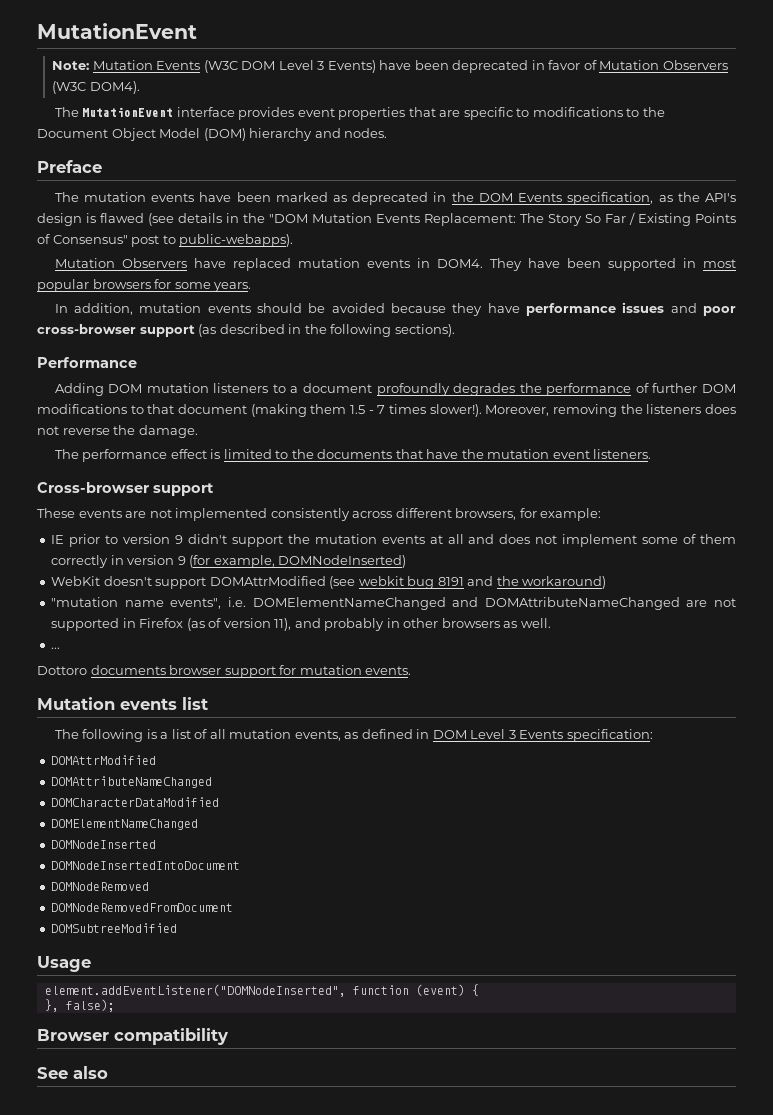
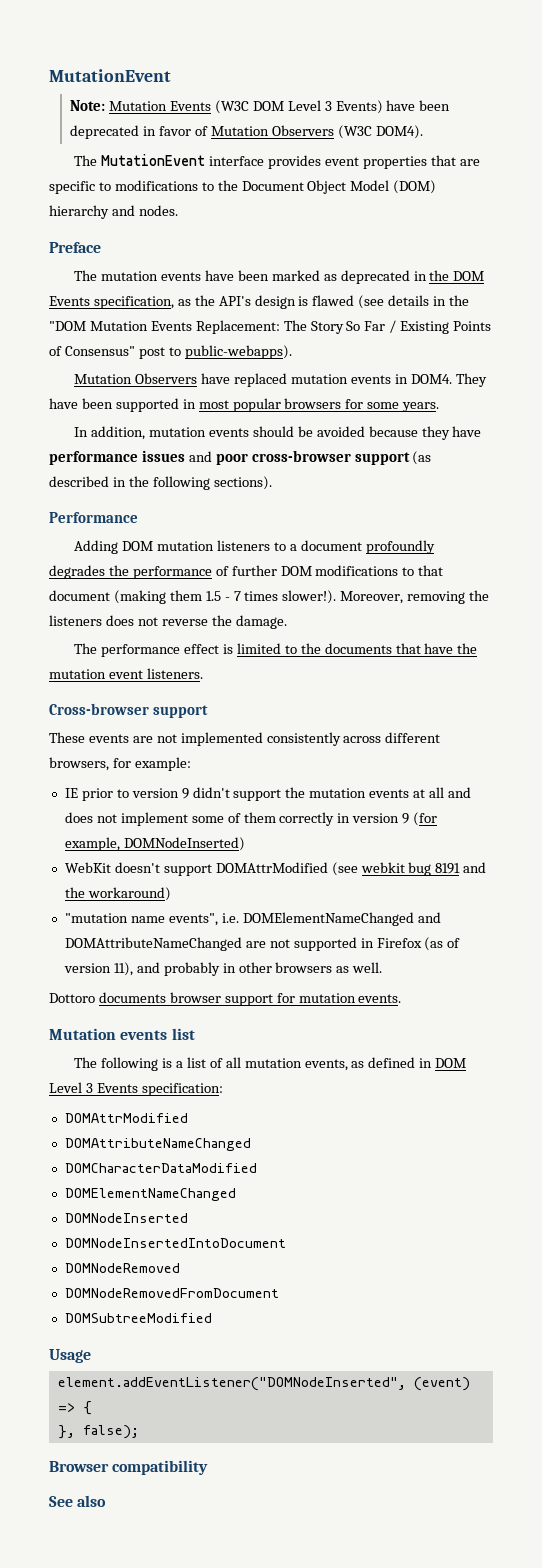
[51,647,61,649] // ... -> (383, 967) none
[352,984,465,996] function (event) -> [413,1377,470,1391] [57,1403,75,1412] (event) =>

